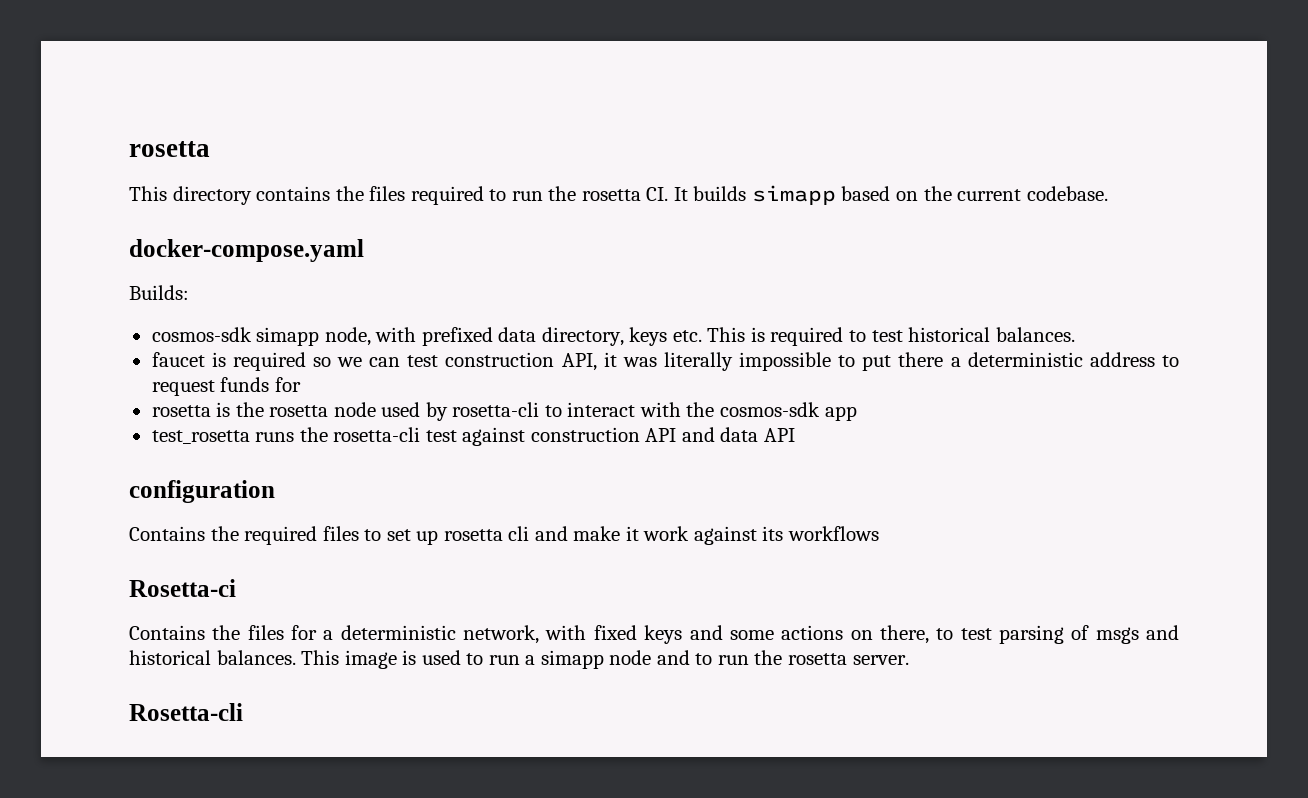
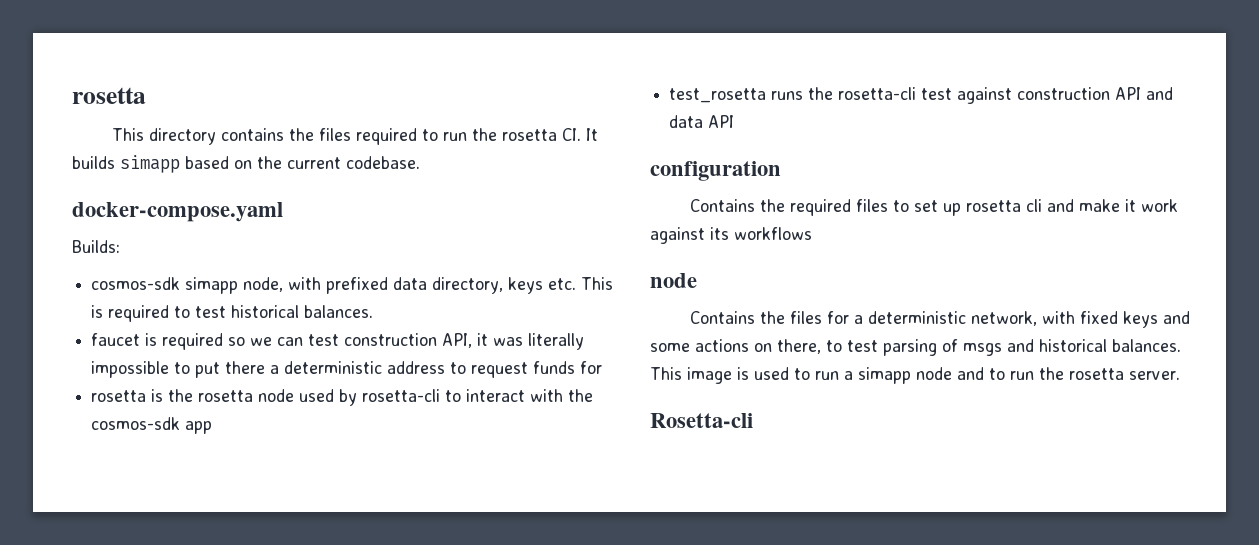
[129,579,236,597] Rosetta-ci -> [650,273,697,288] node

